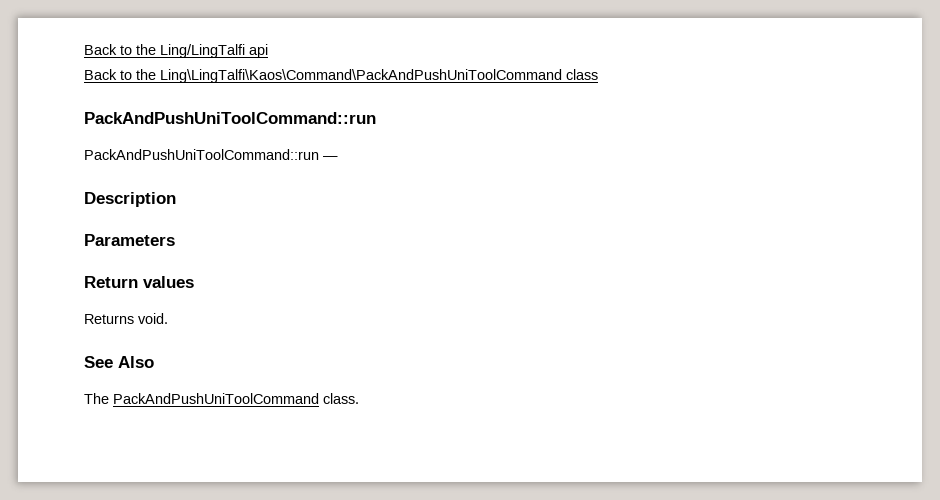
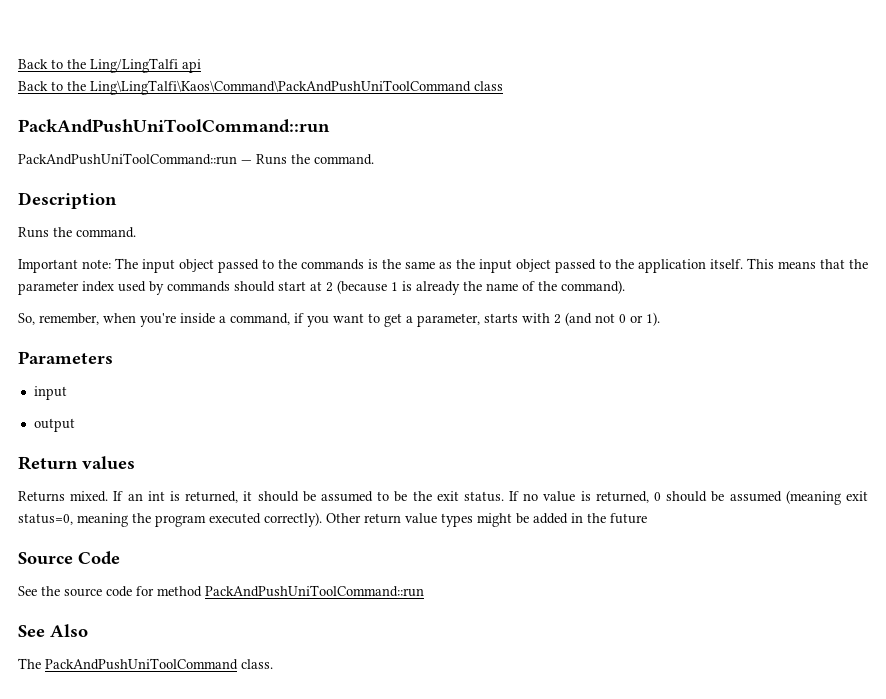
[84,192,176,207] // Description -> [256,154,374,165] [18,192,117,209] [18,227,136,238] [18,258,868,273] [18,280,625,295] [18,312,660,327] Runs the command. // Description // Runs the command. // Important note: The input object passed to the commands is the same as the input object passed to the application itself. This means that the parameter index used by commands should start at 2 (because 1 is already the name of the command). // So, remember, when you're inside a command, if you want to get a parameter, starts with 2 (and not 0 or 1).
(175, 240) none -> [33,386,67,400] [33,418,75,432] // input // output
[138,313,168,324] void. -> [70,490,869,505] [18,512,647,527] [18,551,120,565] [18,585,424,597] mixed. If an int is returned, it should be assumed to be the exit status. If no value is returned, 0 should be assumed (meaning exit status=0, meaning the program executed correctly). Other return value types might be added in the future // Source Code // See the source code for method PackAndPushUniToolCommand::run

